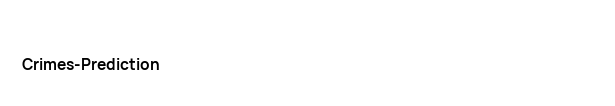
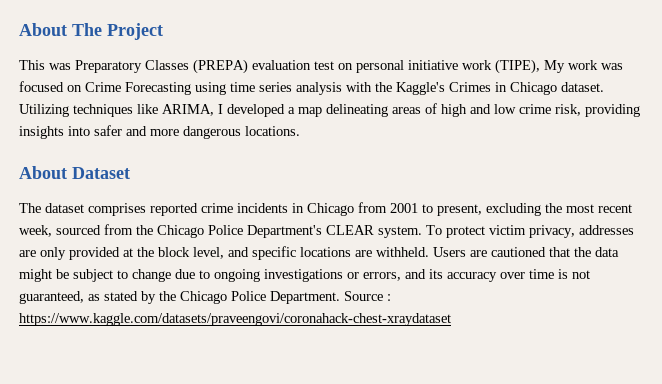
[22,58,160,70] Crimes-Prediction -> [19,23,163,40] [19,59,623,74] [19,81,604,95] [19,103,640,117] [19,125,300,139] [19,166,130,179] [19,202,632,216] [19,224,634,238] [19,246,619,260] [19,269,590,282] [19,291,391,304] [19,313,451,326] About The Project // This was Preparatory Classes (PREPA) evaluation test on personal initiative work (TIPE), My work was focused on Crime Forecasting using time series analysis with the Kaggle's Crimes in Chicago dataset. Utilizing techniques like ARIMA, I developed a map delineating areas of high and low crime risk, providing insights into safer and more dangerous locations. // About Dataset // The dataset comprises reported crime incidents in Chicago from 2001 to present, excluding the most recent week, sourced from the Chicago Police Department's CLEAR system. To protect victim privacy, addresses are only provided at the block level, and specific locations are withheld. Users are cautioned that the data might be subject to change due to ongoing investigations or errors, and its accuracy over time is not guaranteed, as stated by the Chicago Police Department. Source : https://www.kaggle.com/datasets/praveengovi/coronahack-chest-xraydataset

